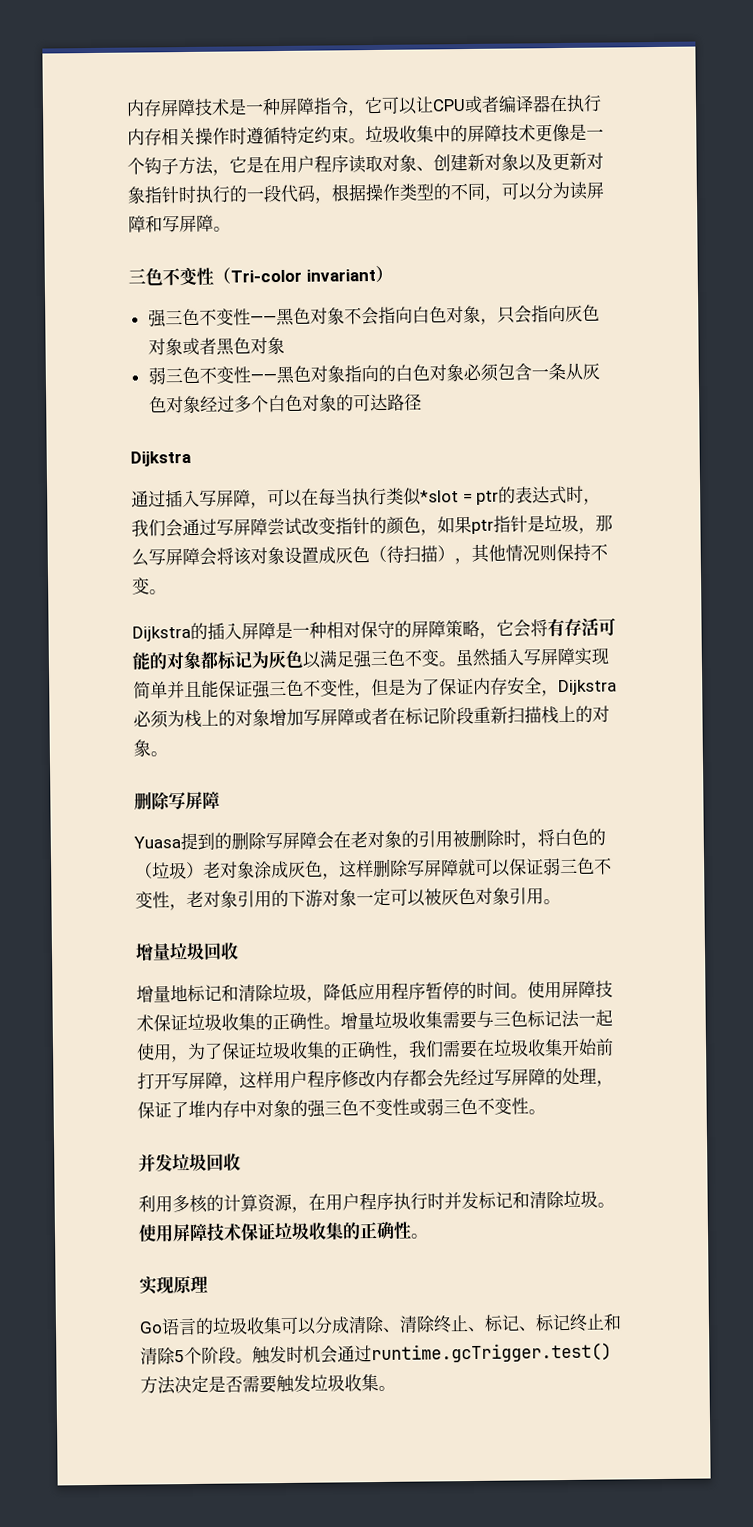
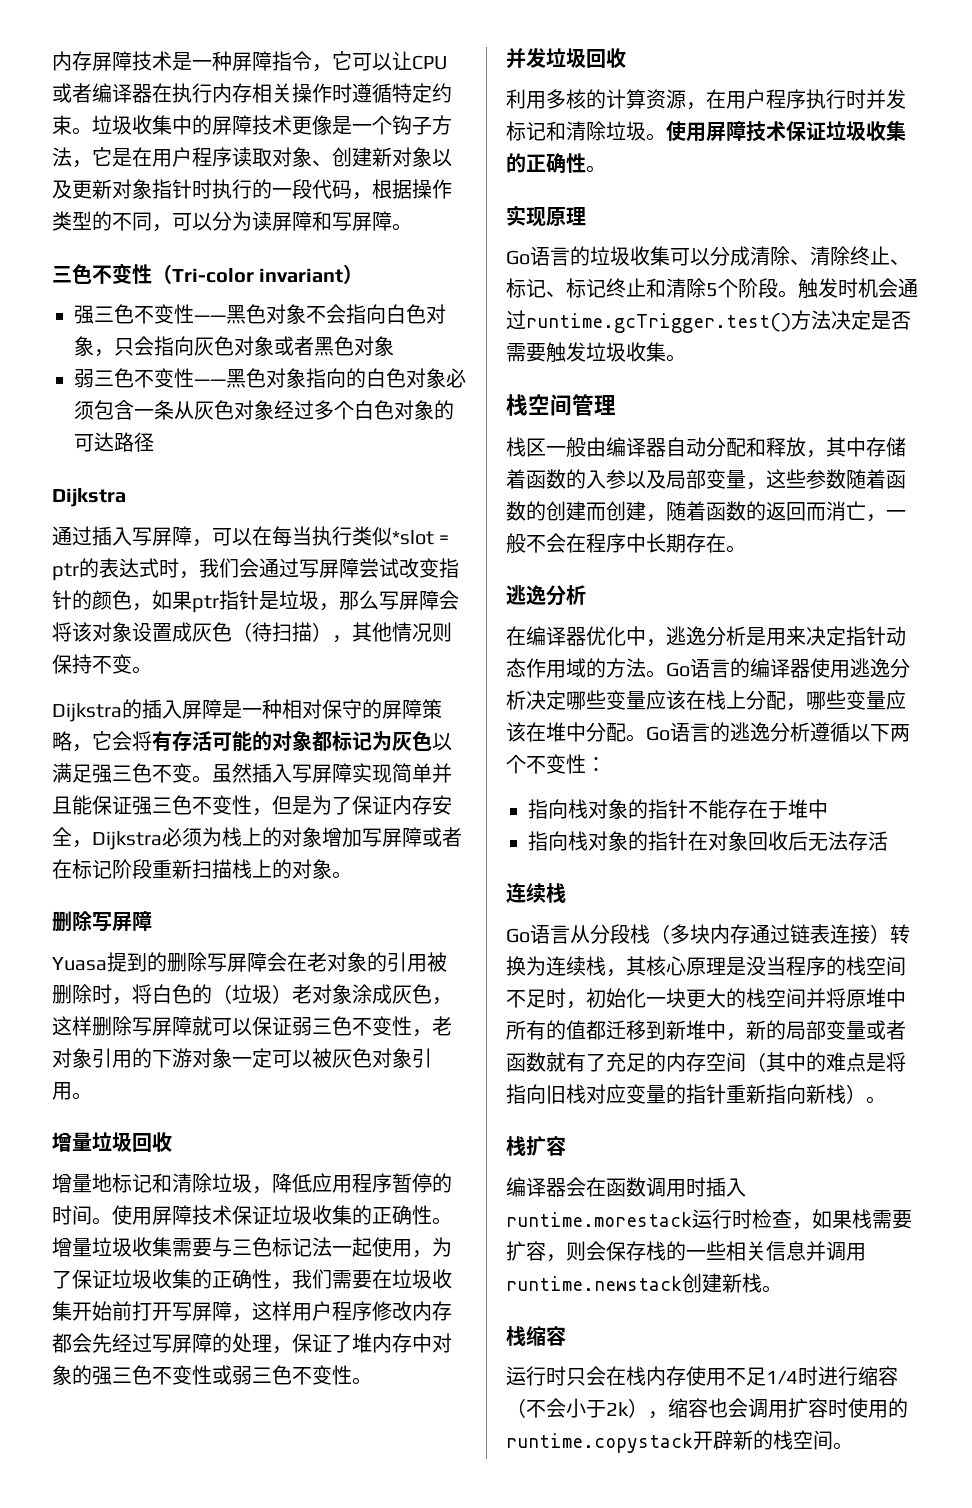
(396, 1388) none -> [506,394,616,416] [506,437,906,458] [506,469,906,490] [506,501,906,522] [506,533,746,553] [506,585,586,606] [506,626,906,647] [506,658,910,678] [506,690,906,711] [506,722,910,742] [506,754,606,774] [528,799,828,819] [528,831,888,851] [506,883,566,903] [506,924,910,944] [506,956,906,977] [506,988,906,1009] [506,1020,906,1041] [506,1052,906,1072] [506,1084,886,1104] [506,1136,566,1156] [506,1177,746,1197] [506,1209,912,1230] [506,1241,866,1262] [506,1273,782,1293] [506,1325,566,1346] [506,1366,898,1386] [506,1398,908,1419] [506,1430,853,1453] // 栈空间管理 // 栈区一般由编译器自动分配和释放，其中存储着函数的入参以及局部变量，这些参数随着函数的创建而创建，随着函数的返回而消亡，一般不会在程序中长期存在。 // 逃逸分析 // 在编译器优化中，逃逸分析是用来决定指针动态作用域的方法。Go语言的编译器使用逃逸分析决定哪些变量应该在栈上分配，哪些变量应该在堆中分配。Go语言的逃逸分析遵循以下两个不变性： // 指向栈对象的指针不能存在于堆中 // 指向栈对象的指针在对象回收后无法存活 // 连续栈 // Go语言从分段栈（多块内存通过链表连接）转换为连续栈，其核心原理是没当程序的栈空间不足时，初始化一块更大的栈空间并将原堆中所有的值都迁移到新堆中，新的局部变量或者函数就有了充足的内存空间（其中的难点是将指向旧栈对应变量的指针重新指向新栈）。 // 栈扩容 // 编译器会在函数调用时插入runtime.morestack运行时检查，如果栈需要扩容，则会保存栈的一些相关信息并调用runtime.newstack创建新栈。 // 栈缩容 // 运行时只会在栈内存使用不足1/4时进行缩容（不会小于2k），缩容也会调用扩容时使用的runtime.copystack开辟新的栈空间。

